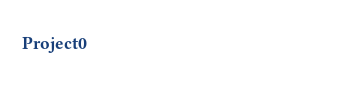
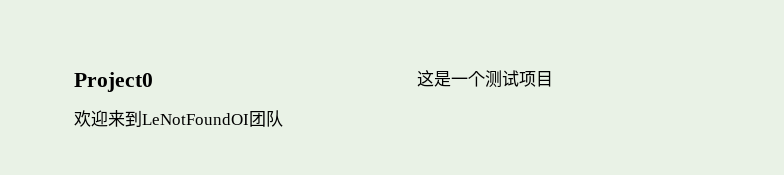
(87, 44) none -> [74,110,283,127] [417,70,553,88] // 欢迎来到LeNotFoundOI团队 // 这是一个测试项目

